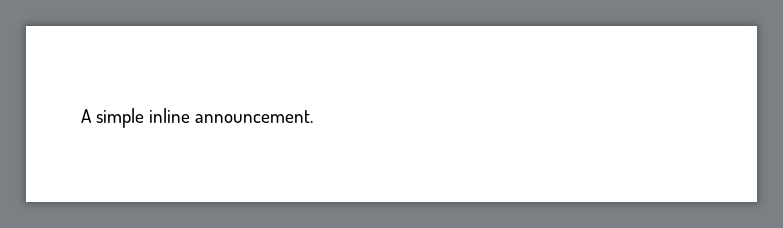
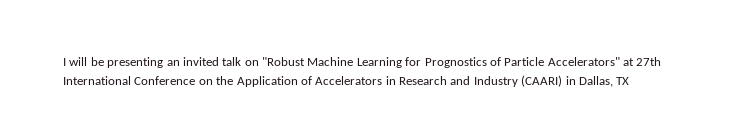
[81,108,314,128] A simple inline announcement. -> [63,57,662,68] [63,75,630,87] I will be presenting an invited talk on "Robust Machine Learning for Prognostics of Particle Accelerators" at 27th International Conference on the Application of Accelerators in Research and Industry (CAARI) in Dallas, TX

